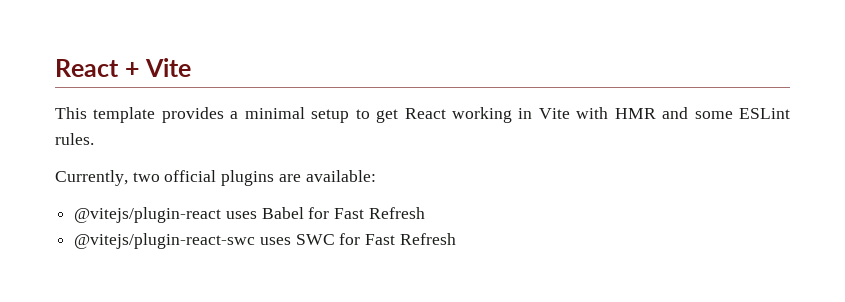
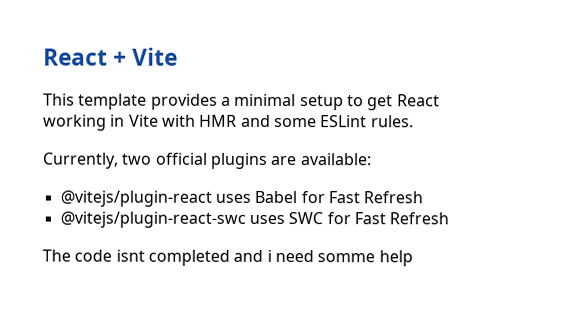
(456, 239) none -> [42,249,413,267] // The code isnt completed and i need somme help

